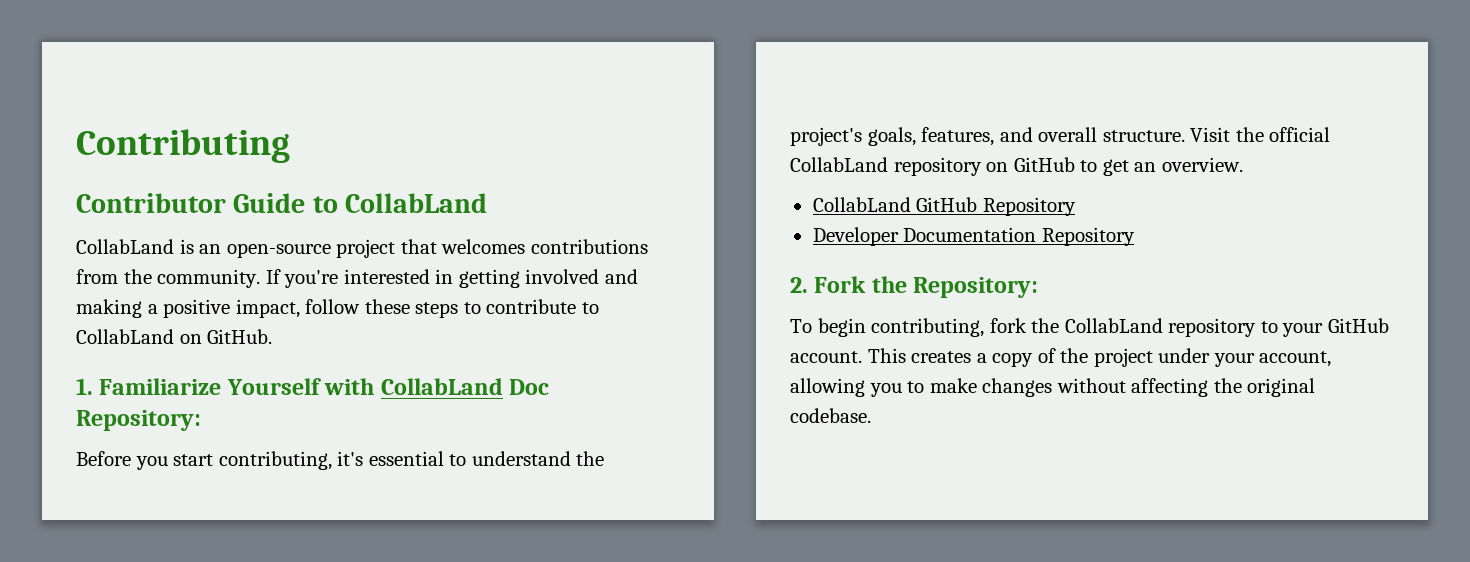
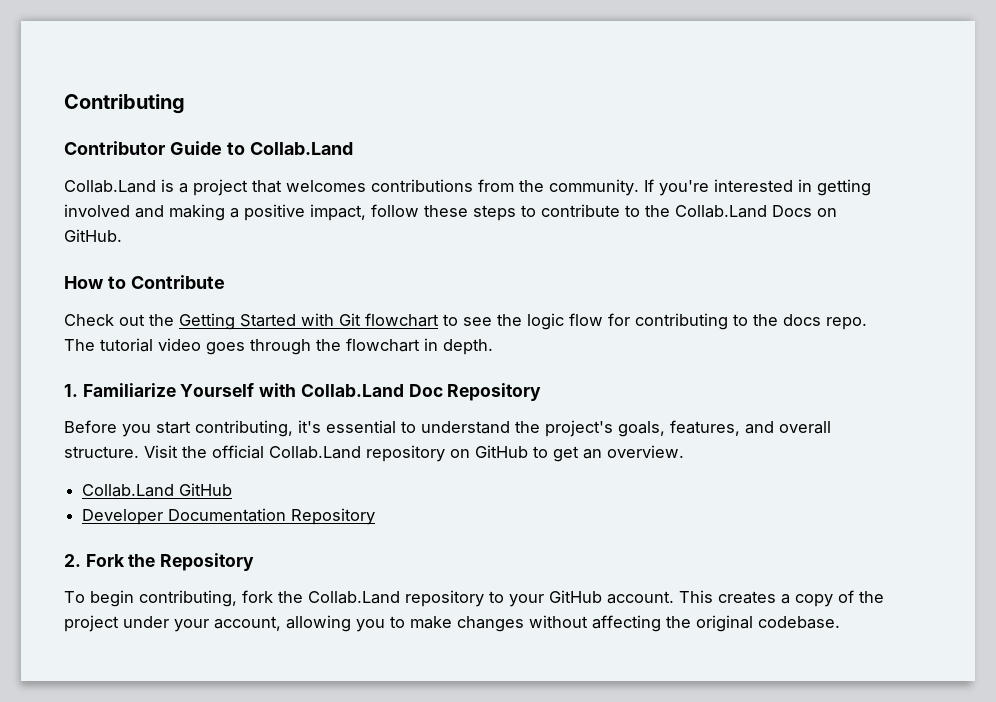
[345,193,488,213] [76,239,331,258] CollabLand // CollabLand is an open-source -> [249,142,353,155] [64,179,188,193] Collab.Land // Collab.Land is a
[76,329,174,344] CollabLand -> [645,205,812,218] the Collab.Land Docs
(273, 336) none -> [64,275,225,289] [64,313,867,330] [64,338,493,355] // How to Contribute // Check out the Getting Started with Git flowchart to see the logic flow for contributing to the docs repo. The tutorial video goes through the flowchart in depth.
[380,378,550,395] [76,410,201,431] CollabLand Doc Repository: -> [300,383,542,401] Collab.Land Doc Repository
[790,157,888,172] CollabLand -> [269,446,361,459] Collab.Land
[812,197,1076,216] CollabLand GitHub Repository -> [82,483,233,497] Collab.Land GitHub
[913,277,1039,298] Repository: -> [160,553,255,571] Repository
[1064,318,1163,333] CollabLand -> [308,591,400,604] Collab.Land

